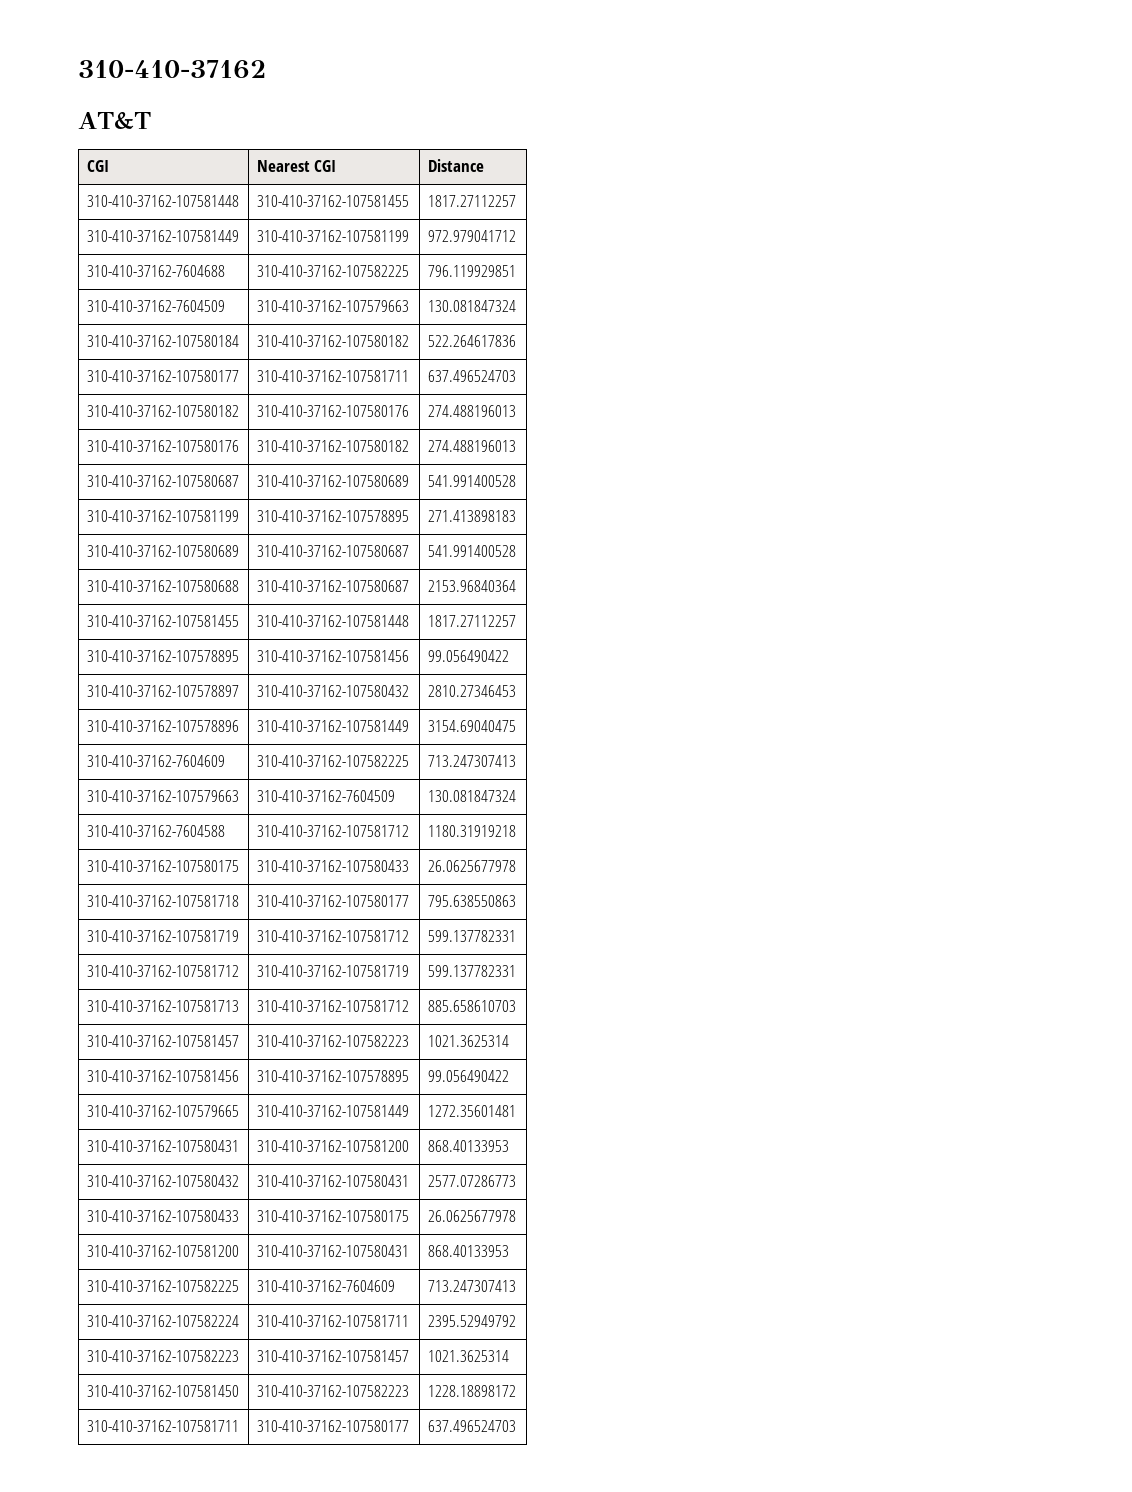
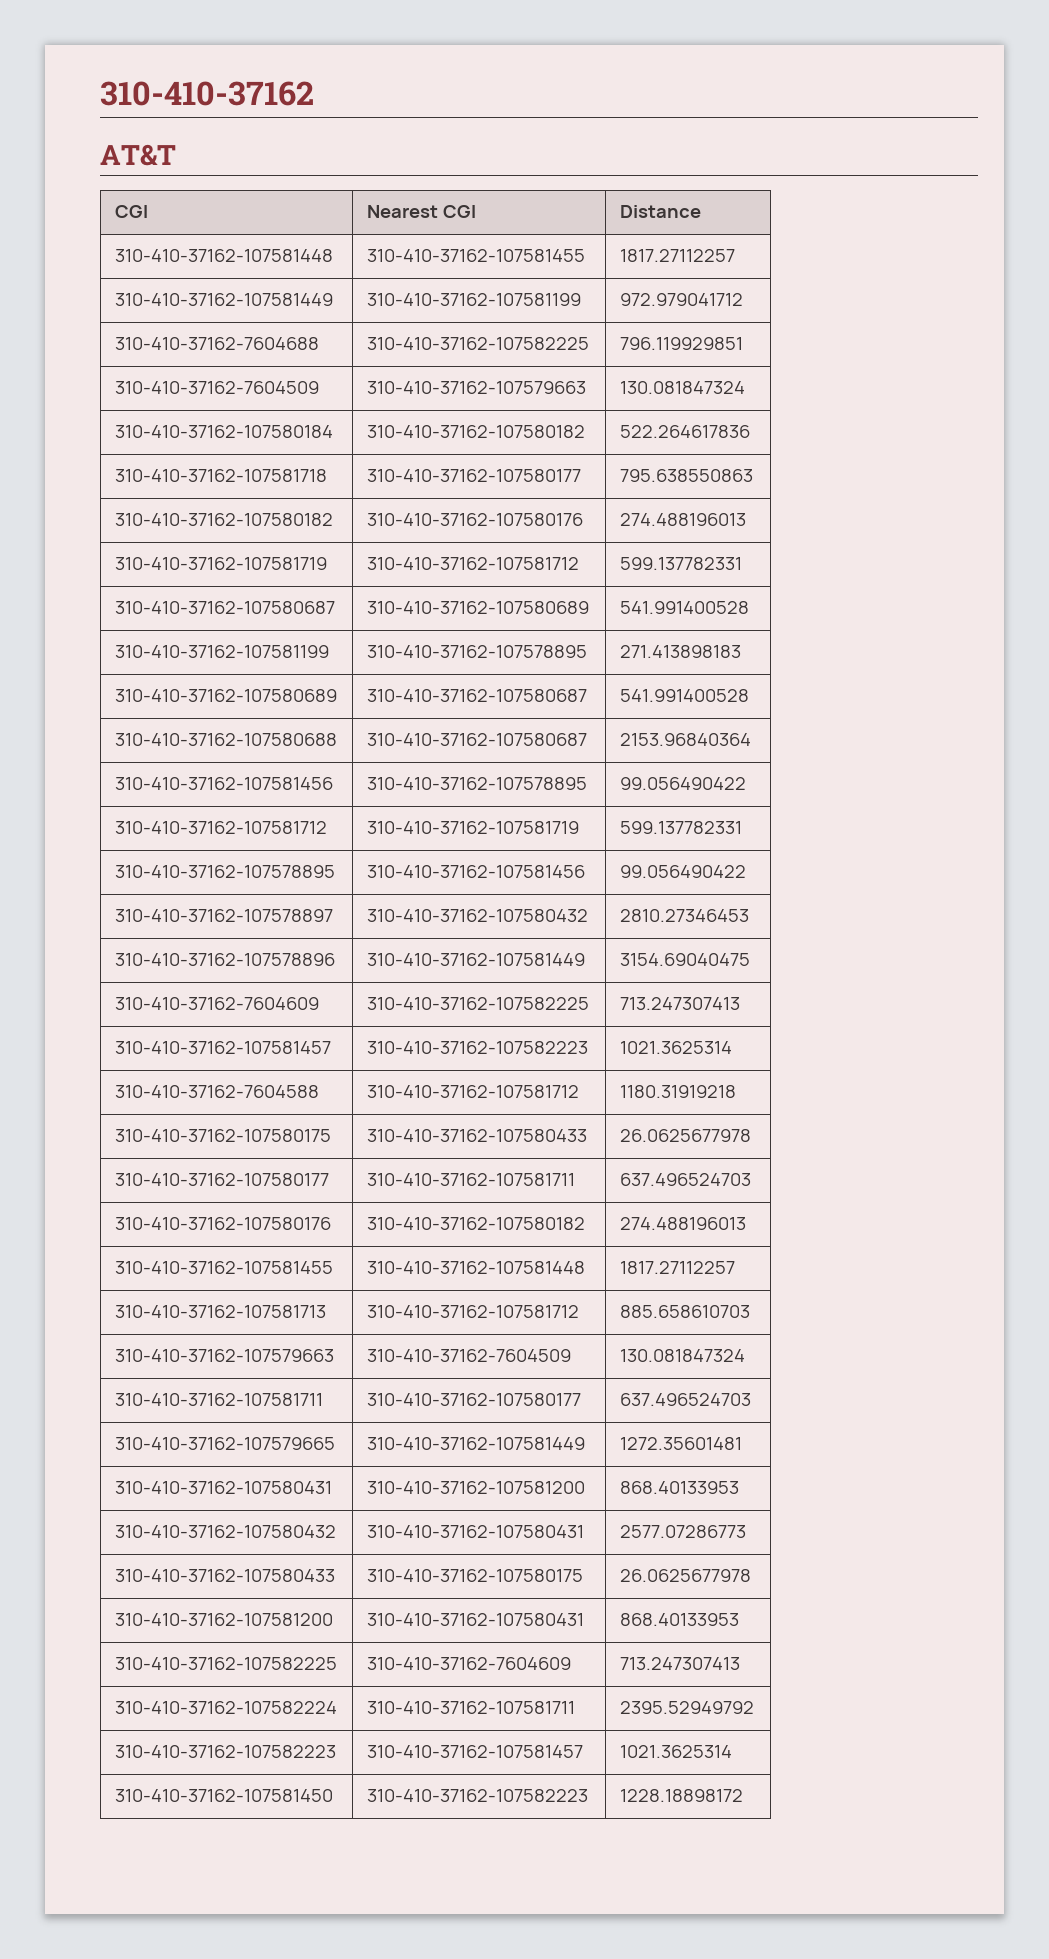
[86,370,239,382] [256,370,409,382] [427,370,516,382] 310-410-37162-107580177 | 310-410-37162-107581711 | 637.496524703 -> [114,469,327,482] [366,469,581,482] [619,469,753,482] 310-410-37162-107581718 | 310-410-37162-107580177 | 795.638550863
[86,440,239,452] [256,440,409,452] [427,440,516,452] 310-410-37162-107580176 | 310-410-37162-107580182 | 274.488196013 -> [114,557,327,570] [366,557,579,570] [619,557,742,570] 310-410-37162-107581719 | 310-410-37162-107581712 | 599.137782331
[86,615,239,627] [256,615,409,627] [427,615,516,627] 310-410-37162-107581455 | 310-410-37162-107581448 | 1817.27112257 -> [114,777,333,790] [366,777,587,790] [619,777,746,790] [114,821,327,834] [366,821,579,834] [619,821,742,834] 310-410-37162-107581456 | 310-410-37162-107578895 | 99.056490422 // 310-410-37162-107581712 | 310-410-37162-107581719 | 599.137782331
[86,790,239,802] [256,790,395,802] [427,790,516,802] 310-410-37162-107579663 | 310-410-37162-7604509 | 130.081847324 -> [114,1041,331,1054] [366,1041,588,1054] [619,1041,732,1054] 310-410-37162-107581457 | 310-410-37162-107582223 | 1021.3625314
[86,895,239,907] [256,895,409,907] [427,895,516,907] [86,930,239,942] [256,930,409,942] [427,930,516,942] [86,965,239,977] [256,965,409,977] [427,965,516,977] [86,1000,239,1012] [256,1000,409,1012] [427,1000,516,1012] [86,1035,239,1047] [256,1035,409,1047] [427,1035,509,1047] [86,1070,239,1082] [256,1070,409,1082] [427,1070,509,1082] 310-410-37162-107581718 | 310-410-37162-107580177 | 795.638550863 // 310-410-37162-107581719 | 310-410-37162-107581712 | 599.137782331 // 310-410-37162-107581712 | 310-410-37162-107581719 | 599.137782331 // 310-410-37162-107581713 | 310-410-37162-107581712 | 885.658610703 // 310-410-37162-107581457 | 310-410-37162-107582223 | 1021.3625314 // 310-410-37162-107581456 | 310-410-37162-107578895 | 99.056490422 -> [114,1173,329,1186] [366,1173,575,1186] [619,1173,751,1186] [114,1217,331,1230] [366,1217,585,1230] [619,1217,746,1230] [114,1261,333,1274] [366,1261,585,1274] [619,1261,735,1274] [114,1305,326,1318] [366,1305,579,1318] [619,1305,750,1318] [114,1349,334,1362] [366,1349,571,1362] [619,1349,745,1362] [114,1393,323,1406] [366,1393,581,1406] [619,1393,751,1406] 310-410-37162-107580177 | 310-410-37162-107581711 | 637.496524703 // 310-410-37162-107580176 | 310-410-37162-107580182 | 274.488196013 // 310-410-37162-107581455 | 310-410-37162-107581448 | 1817.27112257 // 310-410-37162-107581713 | 310-410-37162-107581712 | 885.658610703 // 310-410-37162-107579663 | 310-410-37162-7604509 | 130.081847324 // 310-410-37162-107581711 | 310-410-37162-107580177 | 637.496524703
[86,1420,239,1432] [256,1420,409,1432] [427,1420,516,1432] // 310-410-37162-107581711 | 310-410-37162-107580177 | 637.496524703 -> (743, 1795) none

